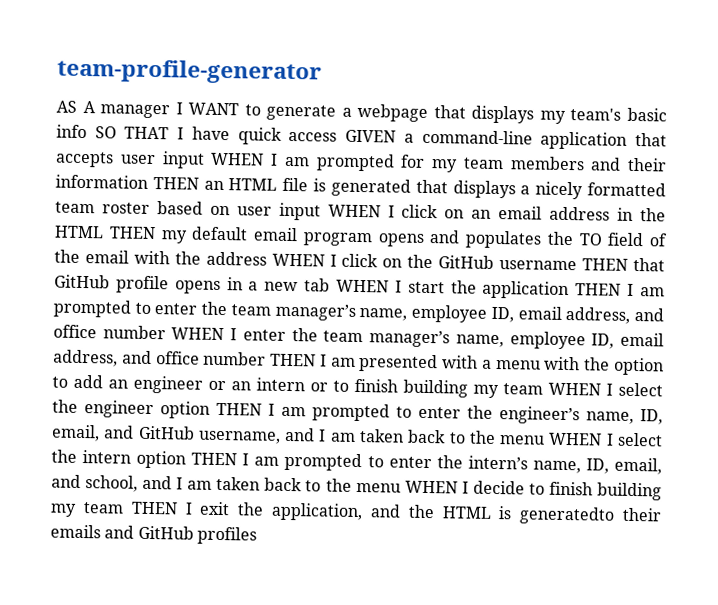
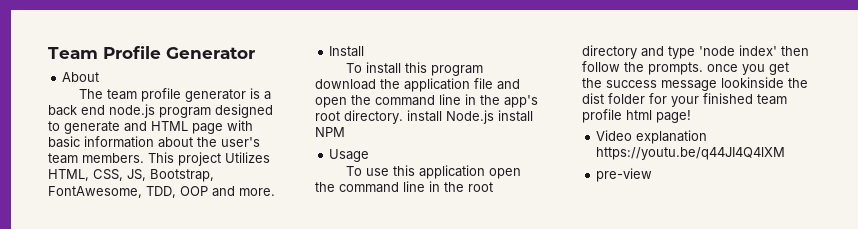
[57,58,322,85] [56,100,668,124] [56,124,668,150] [55,151,667,173] [55,174,666,200] [55,201,667,222] [54,225,668,249] [54,249,665,272] [54,274,665,300] [53,299,665,324] [53,324,665,350] [53,349,664,376] [52,374,663,399] [52,399,663,425] [51,424,663,447] [51,449,663,475] [51,474,662,501] [50,501,662,525] [50,524,257,545] team-profile-generator // AS A manager I WANT to generate a webpage that displays my team's basic info SO THAT I have quick access GIVEN a command-line application that accepts user input WHEN I am prompted for my team members and their information THEN an HTML file is generated that displays a nicely formatted team roster based on user input WHEN I click on an email address in the HTML THEN my default email program opens and populates the TO field of the email with the address WHEN I click on the GitHub username THEN that GitHub profile opens in a new tab WHEN I start the application THEN I am prompted to enter the team manager’s name, employee ID, email address, and office number WHEN I enter the team manager’s name, employee ID, email address, and office number THEN I am presented with a menu with the option to add an engineer or an intern or to finish building my team WHEN I select the engineer option THEN I am prompted to enter the engineer’s name, ID, email, and GitHub username, and I am taken back to the menu WHEN I select the intern option THEN I am prompted to enter the intern’s name, ID, email, and school, and I am taken back to the menu WHEN I decide to finish building my team THEN I exit the application, and the HTML is generatedto their emails and GitHub profiles -> [48,46,255,59] [62,72,100,82] [79,88,272,102] [48,104,273,118] [48,120,253,134] [48,136,260,148] [48,152,270,166] [48,169,214,182] [48,186,275,198] [329,46,365,57] [346,62,484,76] [315,78,520,92] [315,94,538,108] [315,110,533,124] [315,127,345,137] [329,149,370,162] [346,165,522,179] [315,181,493,193] [582,45,809,59] [582,61,789,75] [582,77,808,91] [582,93,787,107] [582,109,691,123] [596,130,708,144] [596,147,786,160] [596,168,653,182] Team Profile Generator // About // The team profile generator is a back end node.js program designed to generate and HTML page with basic information about the user's team members. This project Utilizes HTML, CSS, JS, Bootstrap, FontAwesome, TDD, OOP and more. // Install // To install this program download the application file and open the command line in the app's root directory. install Node.js install NPM // Usage // To use this application open the command line in the root directory and type 'node index' then follow the prompts. once you get the success message lookinside the dist folder for your finished team profile html page! // Video explanation https://youtu.be/q44JI4Q4lXM // pre-view

